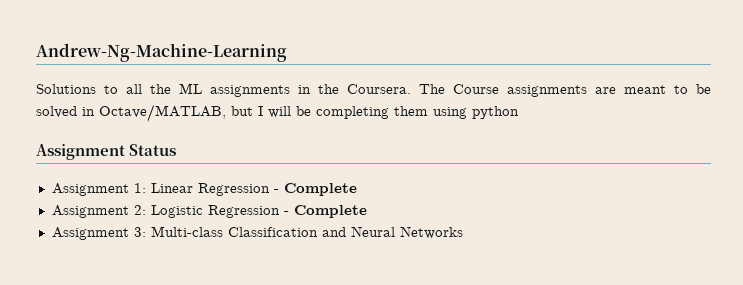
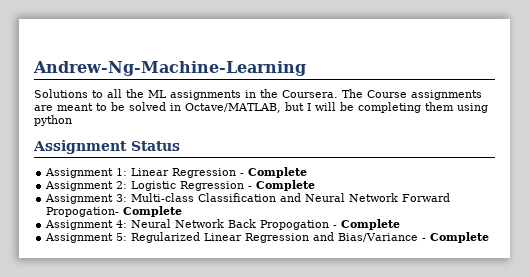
[399,226,463,239] Networks -> [349,193,451,202] [46,206,183,217] [45,219,401,230] [45,232,490,243] Network Forward Propogation- Complete // Assignment 4: Neural Network Back Propogation - Complete // Assignment 5: Regularized Linear Regression and Bias/Variance - Complete

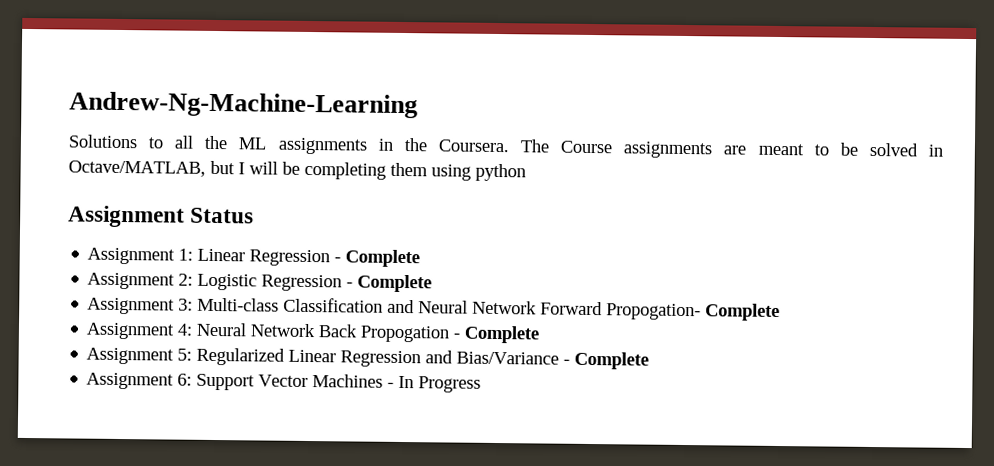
(490, 237) none -> [86,372,482,393] // Assignment 6: Support Vector Machines - In Progress

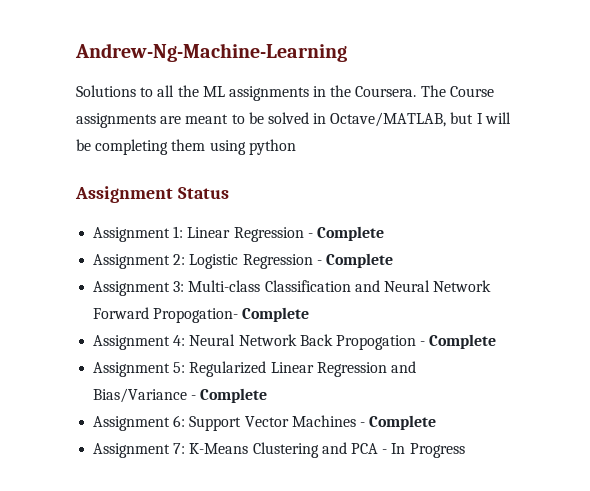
(395, 385) none -> [369,415,437,430] [93,442,388,458] Complete // Assignment 7: K-Means Clustering and PCA -

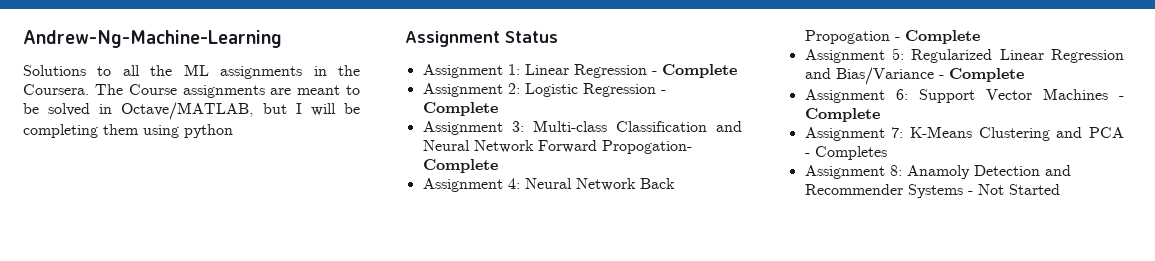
[391,443,465,458] In Progress -> [814,146,887,160] [804,165,1071,179] [804,184,1060,198] Completes // Assignment 8: Anamoly Detection and Recommender Systems - Not Started

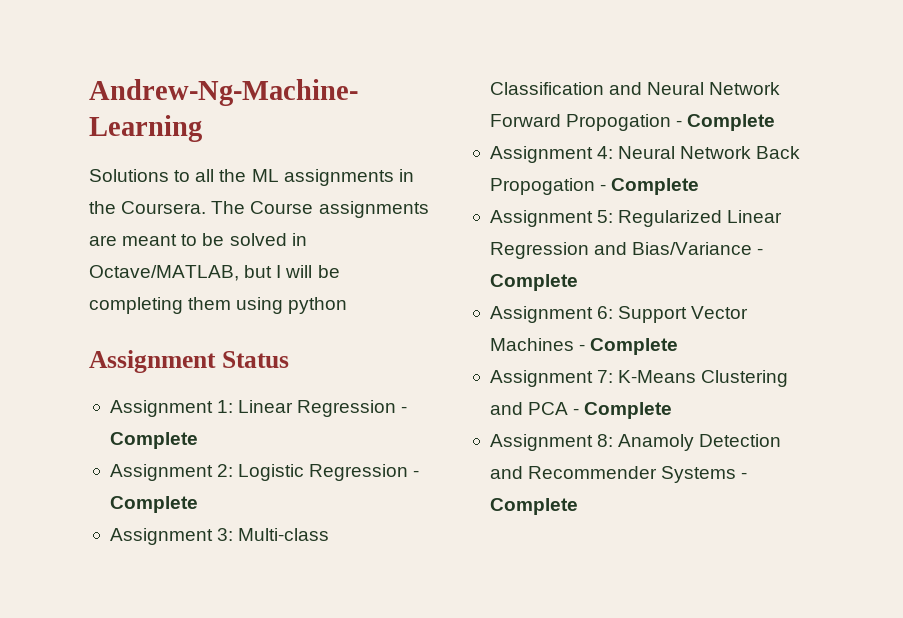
[601,140,692,154] Propogation- -> [566,114,683,131] Propogation -
[814,146,887,160] Completes -> [584,402,673,419] Complete
[977,184,1060,195] Not Started -> [489,498,578,515] Complete

